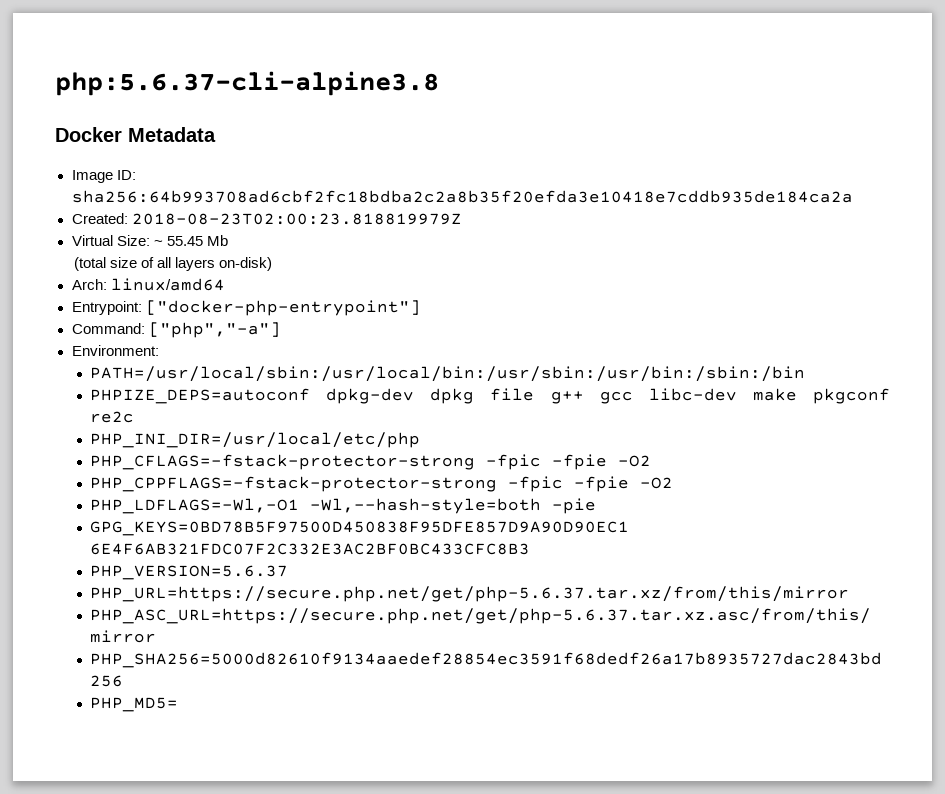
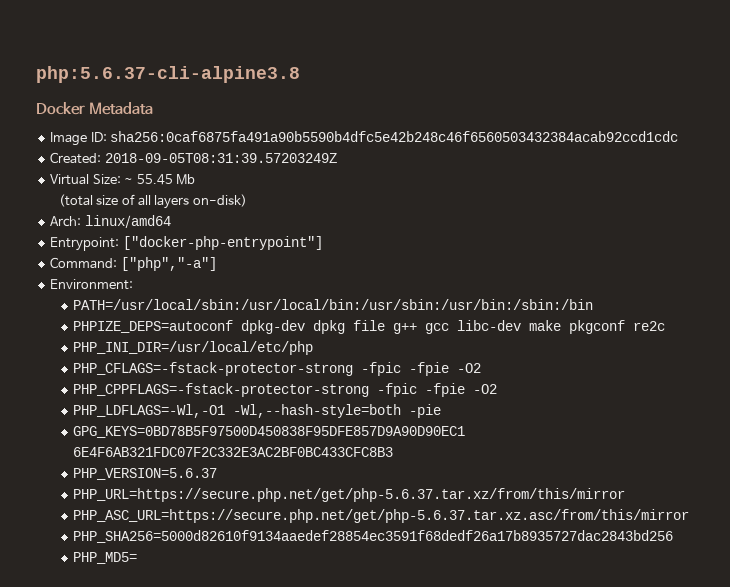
[71,190,853,203] sha256:64b993708ad6cbf2fc18bdba2c2a8b35f20efda3e10418e7cddb935de184ca2a -> [110,131,679,142] sha256:0caf6875fa491a90b5590b4dfc5e42b248c46f6560503432384acab92ccd1cdc
[131,213,462,225] 2018-08-23T02:00:23.818819979Z -> [104,153,337,163] 2018-09-05T08:31:39.57203249Z

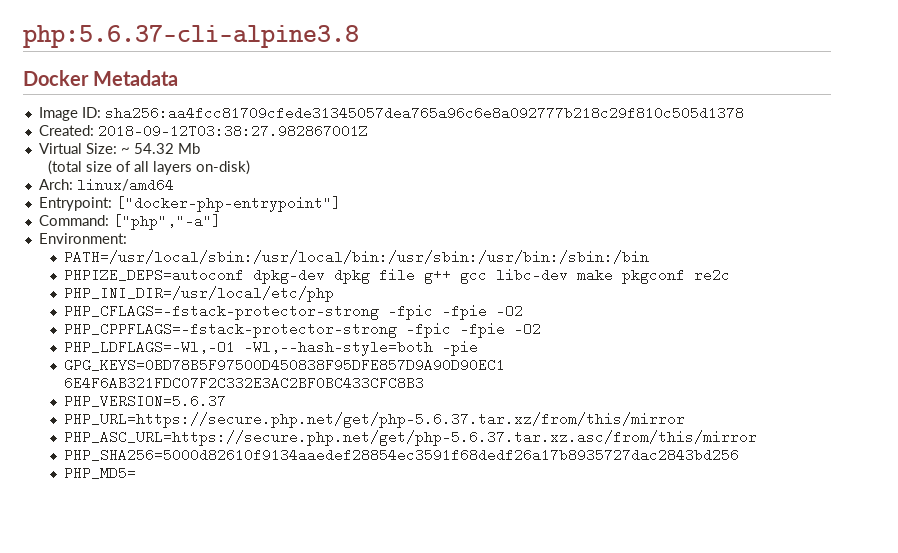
[110,131,679,142] sha256:0caf6875fa491a90b5590b4dfc5e42b248c46f6560503432384acab92ccd1cdc -> [104,106,744,120] sha256:aa4fcc81709cfede31345057dea765a96c6e8a092777b218c29f810c505d1378
[104,153,337,163] 2018-09-05T08:31:39.57203249Z -> [97,124,368,138] 2018-09-12T03:38:27.982867001Z
[136,174,173,185] 55.45 -> [133,143,174,154] 54.32

